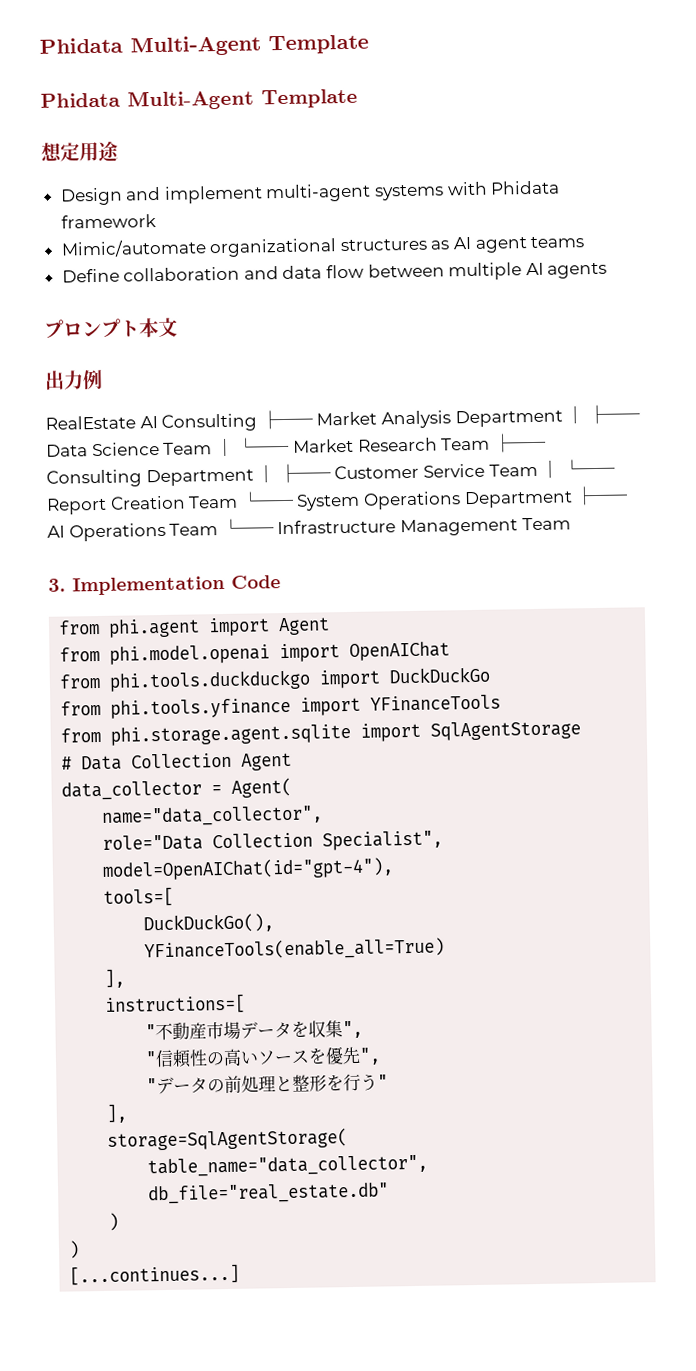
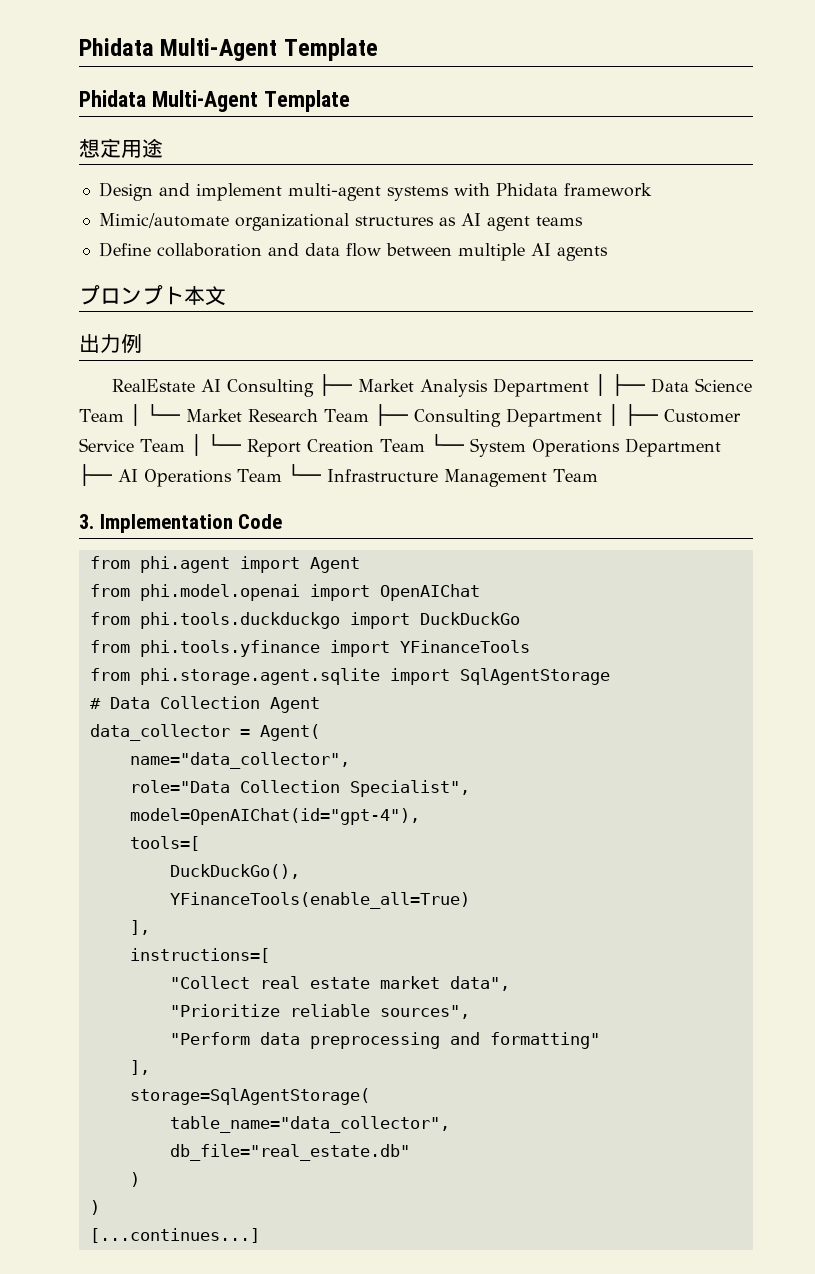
[145,1020,364,1041] [145,1046,382,1068] [146,1073,389,1095] "不動産市場データを収集", // "信頼性の高いソースを優先", // "データの前処理と整形を行う" -> [169,976,510,991] [169,1004,470,1019] [169,1032,600,1049] "Collect real estate market data", // "Prioritize reliable sources", // "Perform data preprocessing and formatting"

